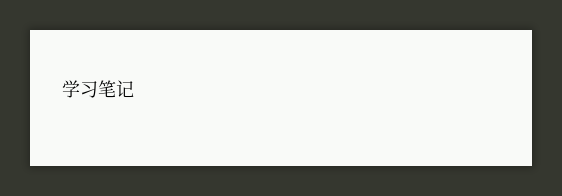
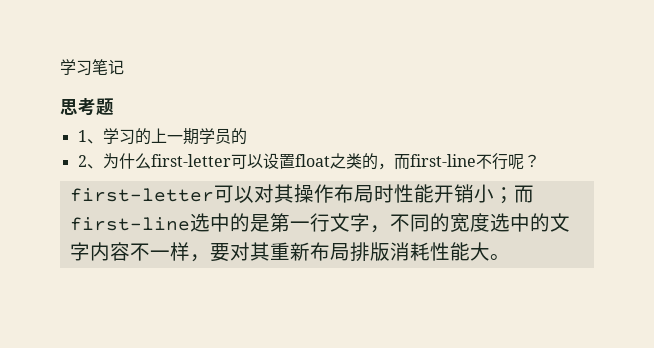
(134, 89) none -> [60,98,114,116] [77,128,247,145] [77,153,540,170] [69,184,534,204] [69,213,570,233] [69,242,510,262] // 思考题 // 1、学习的上一期学员的 // 2、为什么first-letter可以设置float之类的，而first-line不行呢？ // first-letter可以对其操作布局时性能开销小；而first-line选中的是第一行文字，不同的宽度选中的文字内容不一样，要对其重新布局排版消耗性能大。

